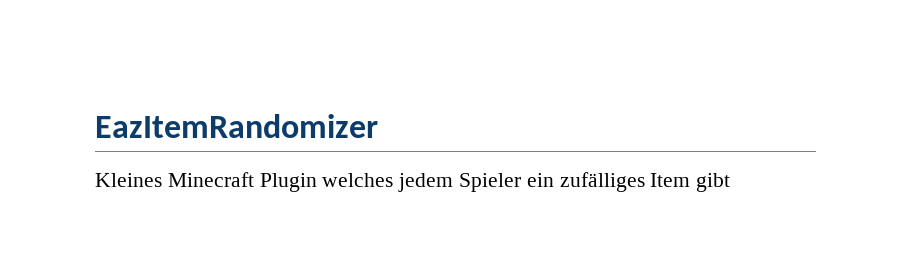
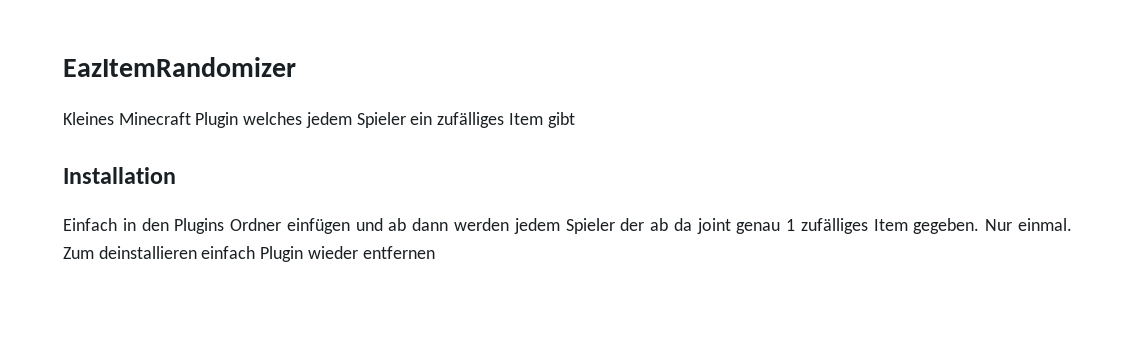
(731, 182) none -> [63,167,176,184] [63,218,1072,234] [63,246,435,262] // Installation // Einfach in den Plugins Ordner einfügen und ab dann werden jedem Spieler der ab da joint genau 1 zufälliges Item gegeben. Nur einmal. Zum deinstallieren einfach Plugin wieder entfernen

